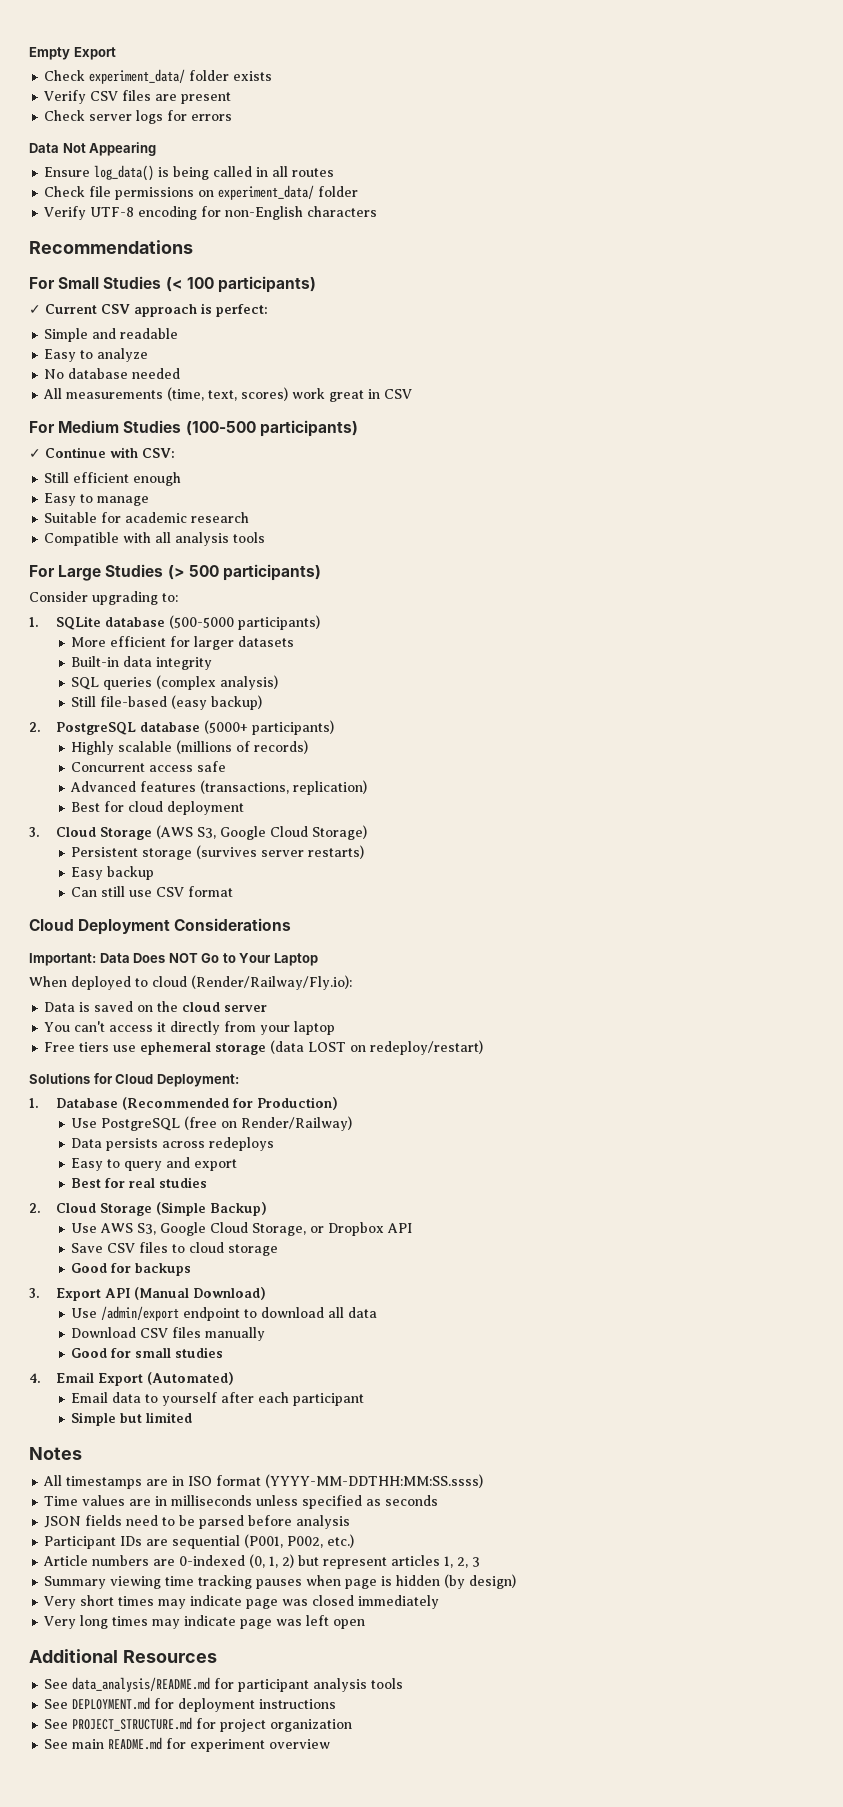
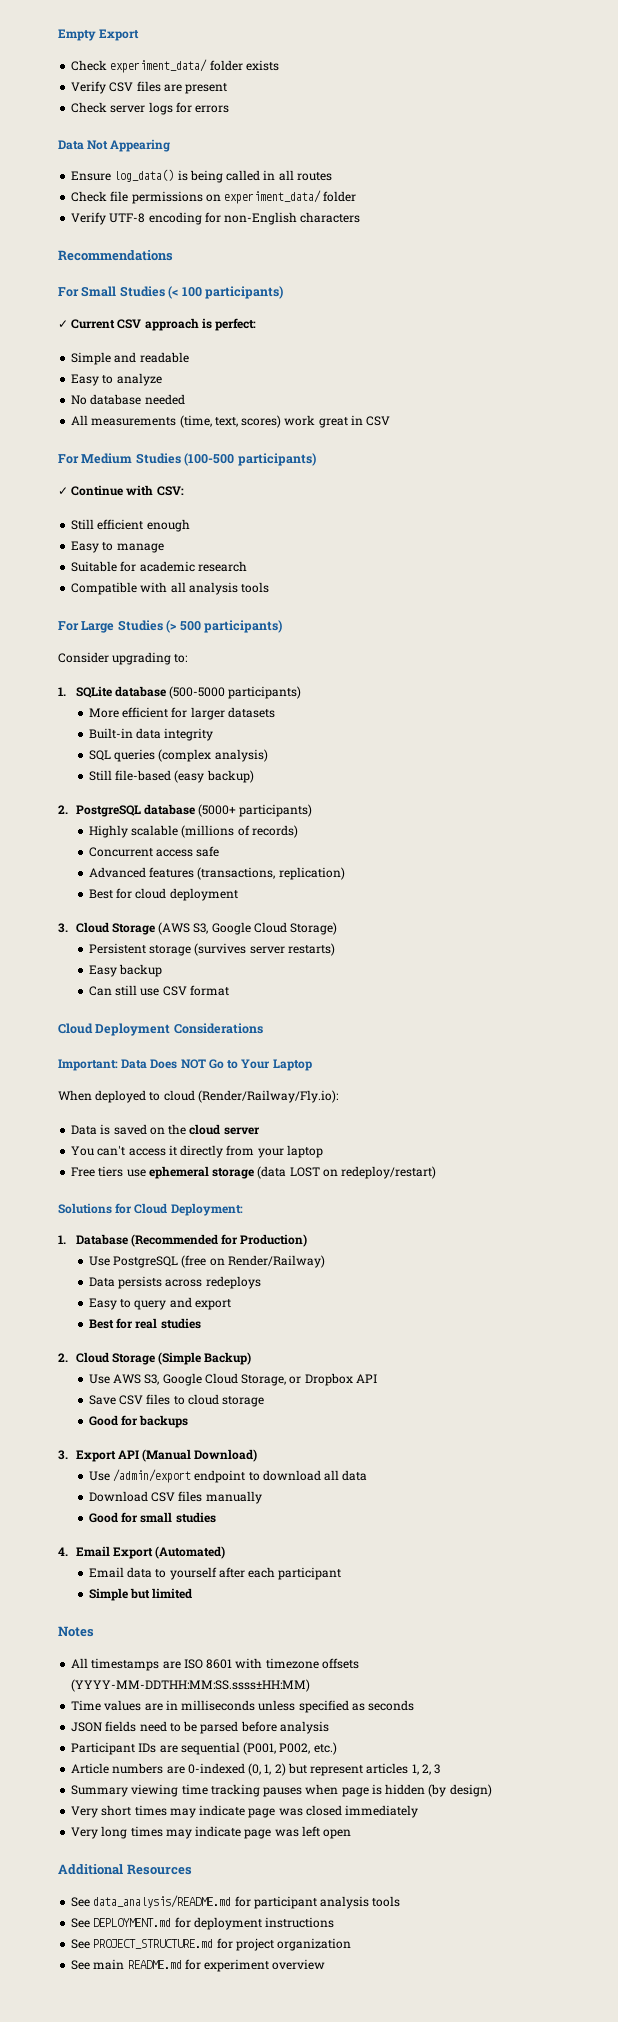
[172,1474,484,1488] in ISO format (YYYY-MM-DDTHH:MM:SS.ssss) -> [183,1658,359,1669] [71,1679,311,1692] ISO 8601 with timezone offsets (YYYY-MM-DDTHH:MM:SS.ssss±HH:MM)

